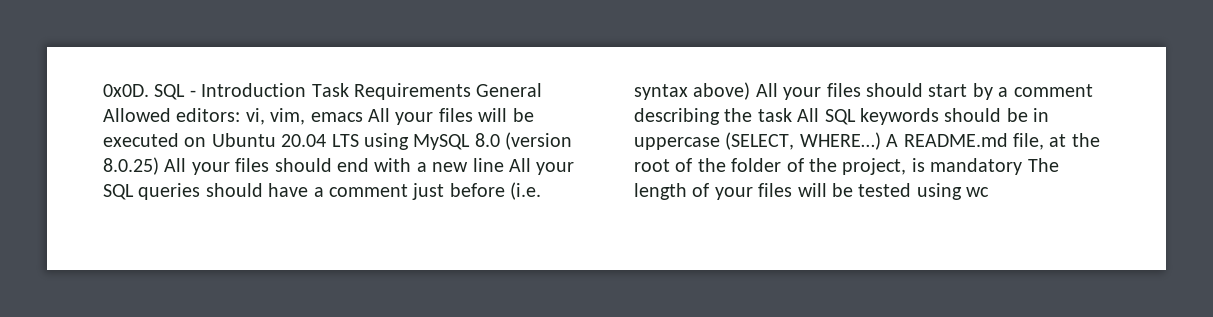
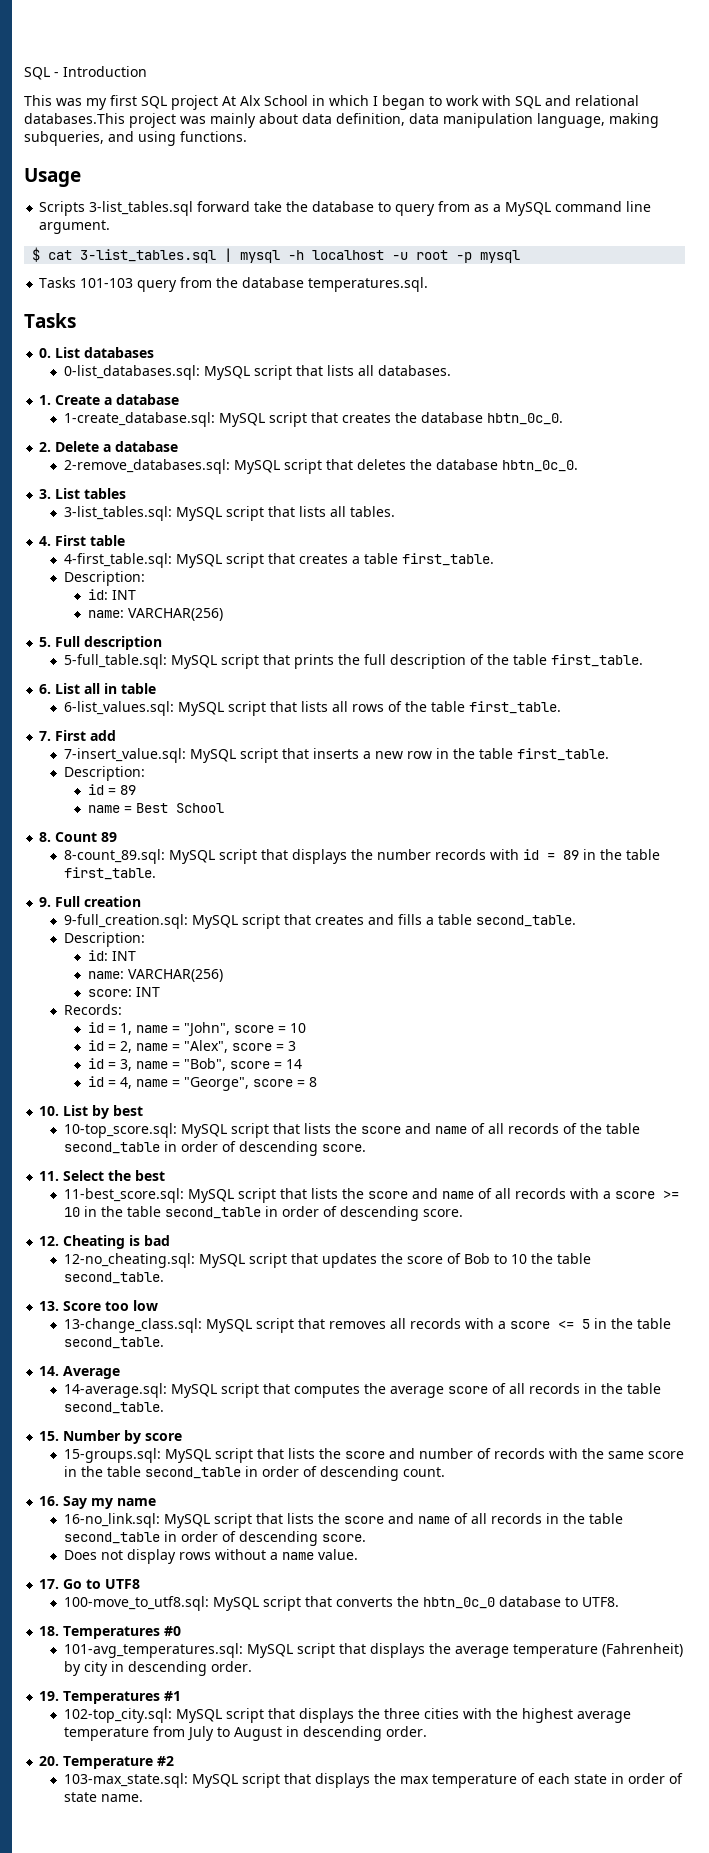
[103,84,149,97] 0x0D. -> (24, 73) none
[311,83,543,100] [103,108,534,125] [103,132,573,150] [103,157,575,175] [103,182,542,200] [634,82,1093,100] [634,108,1050,125] [634,132,1100,150] [634,158,1059,175] [634,183,990,200] Task Requirements General Allowed editors: vi, vim, emacs All your files will be executed on Ubuntu 20.04 LTS using MySQL 8.0 (version 8.0.25) All your files should end with a new line All your SQL queries should have a comment just before (i.e. syntax above) All your files should start by a comment describing the task All SQL keywords should be in uppercase (SELECT, WHERE…) A README.md file, at the root of the folder of the project, is mandatory The length of your files will be tested using wc -> [24,95,639,110] [24,113,659,128] [24,131,247,146] [24,168,81,187] [39,201,652,216] [39,220,111,234] [32,247,521,263] [39,277,429,292] [24,313,76,328] [39,347,155,358] [63,365,451,380] [39,394,180,405] [63,412,563,427] [39,441,179,452] [63,459,578,474] [39,488,127,499] [63,506,395,521] [39,535,126,546] [63,553,494,568] [63,571,145,586] [88,589,137,600] [88,608,224,621] [39,636,163,650] [63,654,643,669] [39,683,157,694] [63,701,561,716] [39,730,117,741] [63,748,609,763] [63,766,145,781] [88,784,137,795] [88,803,225,813] [39,832,118,842] [63,849,660,864] [63,867,156,880] [39,896,142,907] [63,914,576,929] [63,932,145,947] [88,950,137,961] [88,969,224,982] [88,987,161,997] [63,1004,122,1015] [88,1022,307,1037] [88,1040,297,1053] [88,1058,303,1071] [88,1076,318,1091] [39,1105,144,1119] [63,1123,640,1138] [63,1141,366,1156] [39,1170,166,1181] [63,1188,679,1203] [63,1206,463,1221] [39,1235,171,1249] [63,1253,591,1268] [63,1272,164,1284] [39,1300,159,1311] [63,1318,671,1333] [63,1337,164,1349] [39,1366,121,1379] [63,1383,661,1398] [63,1402,164,1414] [39,1430,183,1444] [63,1448,684,1463] [63,1466,445,1481] [39,1496,157,1509] [63,1513,623,1528] [63,1531,366,1546] [63,1549,358,1564] [39,1579,141,1589] [63,1596,619,1611] [39,1626,182,1639] [63,1643,683,1658] [63,1661,252,1676] [39,1691,182,1704] [63,1708,631,1723] [63,1726,427,1741] [39,1756,175,1769] [63,1773,683,1788] [63,1792,143,1802] // This was my first SQL project At Alx School in which I began to work with SQL and relational databases.This project was mainly about data definition, data manipulation language, making subqueries, and using functions. // Usage // Scripts 3-list_tables.sql forward take the database to query from as a MySQL command line argument. // $ cat 3-list_tables.sql | mysql -h localhost -u root -p mysql // Tasks 101-103 query from the database temperatures.sql. // Tasks // 0. List databases // 0-list_databases.sql: MySQL script that lists all databases. // 1. Create a database // 1-create_database.sql: MySQL script that creates the database hbtn_0c_0. // 2. Delete a database // 2-remove_databases.sql: MySQL script that deletes the database hbtn_0c_0. // 3. List tables // 3-list_tables.sql: MySQL script that lists all tables. // 4. First table // 4-first_table.sql: MySQL script that creates a table first_table. // Description: // id: INT // name: VARCHAR(256) // 5. Full description // 5-full_table.sql: MySQL script that prints the full description of the table first_table. // 6. List all in table // 6-list_values.sql: MySQL script that lists all rows of the table first_table. // 7. First add // 7-insert_value.sql: MySQL script that inserts a new row in the table first_table. // Description: // id = 89 // name = Best School // 8. Count 89 // 8-count_89.sql: MySQL script that displays the number records with id = 89 in the table first_table. // 9. Full creation // 9-full_creation.sql: MySQL script that creates and fills a table second_table. // Description: // id: INT // name: VARCHAR(256) // score: INT // Records: // id = 1, name = "John", score = 10 // id = 2, name = "Alex", score = 3 // id = 3, name = "Bob", score = 14 // id = 4, name = "George", score = 8 // 10. List by best // 10-top_score.sql: MySQL script that lists the score and name of all records of the table second_table in order of descending score. // 11. Select the best // 11-best_score.sql: MySQL script that lists the score and name of all records with a score >= 10 in the table second_table in order of descending score. // 12. Cheating is bad // 12-no_cheating.sql: MySQL script that updates the score of Bob to 10 the table second_table. // 13. Score too low // 13-change_class.sql: MySQL script that removes all records with a score <= 5 in the table second_table. // 14. Average // 14-average.sql: MySQL script that computes the average score of all records in the table second_table. // 15. Number by score // 15-groups.sql: MySQL script that lists the score and number of records with the same score in the table second_table in order of descending count. // 16. Say my name // 16-no_link.sql: MySQL script that lists the score and name of all records in the table second_table in order of descending score. // Does not display rows without a name value. // 17. Go to UTF8 // 100-move_to_utf8.sql: MySQL script that converts the hbtn_0c_0 database to UTF8. // 18. Temperatures #0 // 101-avg_temperatures.sql: MySQL script that displays the average temperature (Fahrenheit) by city in descending order. // 19. Temperatures #1 // 102-top_city.sql: MySQL script that displays the three cities with the highest average temperature from July to August in descending order. // 20. Temperature #2 // 103-max_state.sql: MySQL script that displays the max temperature of each state in order of state name.

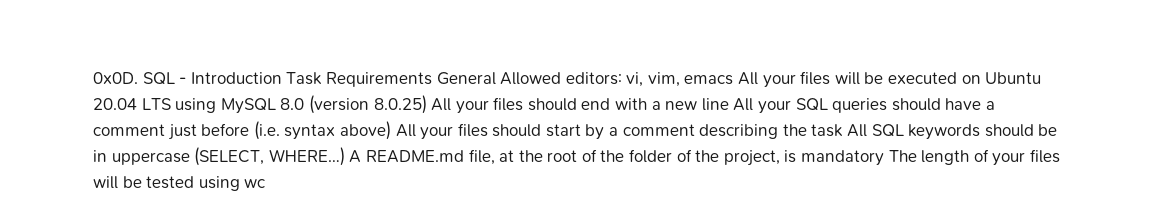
(24, 73) none -> [93,72,138,84] 0x0D.
[24,95,639,110] [24,113,659,128] [24,131,247,146] [24,168,81,187] [39,201,652,216] [39,220,111,234] [32,247,521,263] [39,277,429,292] [24,313,76,328] [39,347,155,358] [63,365,451,380] [39,394,180,405] [63,412,563,427] [39,441,179,452] [63,459,578,474] [39,488,127,499] [63,506,395,521] [39,535,126,546] [63,553,494,568] [63,571,145,586] [88,589,137,600] [88,608,224,621] [39,636,163,650] [63,654,643,669] [39,683,157,694] [63,701,561,716] [39,730,117,741] [63,748,609,763] [63,766,145,781] [88,784,137,795] [88,803,225,813] [39,832,118,842] [63,849,660,864] [63,867,156,880] [39,896,142,907] [63,914,576,929] [63,932,145,947] [88,950,137,961] [88,969,224,982] [88,987,161,997] [63,1004,122,1015] [88,1022,307,1037] [88,1040,297,1053] [88,1058,303,1071] [88,1076,318,1091] [39,1105,144,1119] [63,1123,640,1138] [63,1141,366,1156] [39,1170,166,1181] [63,1188,679,1203] [63,1206,463,1221] [39,1235,171,1249] [63,1253,591,1268] [63,1272,164,1284] [39,1300,159,1311] [63,1318,671,1333] [63,1337,164,1349] [39,1366,121,1379] [63,1383,661,1398] [63,1402,164,1414] [39,1430,183,1444] [63,1448,684,1463] [63,1466,445,1481] [39,1496,157,1509] [63,1513,623,1528] [63,1531,366,1546] [63,1549,358,1564] [39,1579,141,1589] [63,1596,619,1611] [39,1626,182,1639] [63,1643,683,1658] [63,1661,252,1676] [39,1691,182,1704] [63,1708,631,1723] [63,1726,427,1741] [39,1756,175,1769] [63,1773,683,1788] [63,1792,143,1802] // This was my first SQL project At Alx School in which I began to work with SQL and relational databases.This project was mainly about data definition, data manipulation language, making subqueries, and using functions. // Usage // Scripts 3-list_tables.sql forward take the database to query from as a MySQL command line argument. // $ cat 3-list_tables.sql | mysql -h localhost -u root -p mysql // Tasks 101-103 query from the database temperatures.sql. // Tasks // 0. List databases // 0-list_databases.sql: MySQL script that lists all databases. // 1. Create a database // 1-create_database.sql: MySQL script that creates the database hbtn_0c_0. // 2. Delete a database // 2-remove_databases.sql: MySQL script that deletes the database hbtn_0c_0. // 3. List tables // 3-list_tables.sql: MySQL script that lists all tables. // 4. First table // 4-first_table.sql: MySQL script that creates a table first_table. // Description: // id: INT // name: VARCHAR(256) // 5. Full description // 5-full_table.sql: MySQL script that prints the full description of the table first_table. // 6. List all in table // 6-list_values.sql: MySQL script that lists all rows of the table first_table. // 7. First add // 7-insert_value.sql: MySQL script that inserts a new row in the table first_table. // Description: // id = 89 // name = Best School // 8. Count 89 // 8-count_89.sql: MySQL script that displays the number records with id = 89 in the table first_table. // 9. Full creation // 9-full_creation.sql: MySQL script that creates and fills a table second_table. // Description: // id: INT // name: VARCHAR(256) // score: INT // Records: // id = 1, name = "John", score = 10 // id = 2, name = "Alex", score = 3 // id = 3, name = "Bob", score = 14 // id = 4, name = "George", score = 8 // 10. List by best // 10-top_score.sql: MySQL script that lists the score and name of all records of the table second_table in order of descending score. // 11. Select the best // 11-best_score.sql: MySQL script that lists the score and name of all records with a score >= 10 in the table second_table in order of descending score. // 12. Cheating is bad // 12-no_cheating.sql: MySQL script that updates the score of Bob to 10 the table second_table. // 13. Score too low // 13-change_class.sql: MySQL script that removes all records with a score <= 5 in the table second_table. // 14. Average // 14-average.sql: MySQL script that computes the average score of all records in the table second_table. // 15. Number by score // 15-groups.sql: MySQL script that lists the score and number of records with the same score in the table second_table in order of descending count. // 16. Say my name // 16-no_link.sql: MySQL script that lists the score and name of all records in the table second_table in order of descending score. // Does not display rows without a name value. // 17. Go to UTF8 // 100-move_to_utf8.sql: MySQL script that converts the hbtn_0c_0 database to UTF8. // 18. Temperatures #0 // 101-avg_temperatures.sql: MySQL script that displays the average temperature (Fahrenheit) by city in descending order. // 19. Temperatures #1 // 102-top_city.sql: MySQL script that displays the three cities with the highest average temperature from July to August in descending order. // 20. Temperature #2 // 103-max_state.sql: MySQL script that displays the max temperature of each state in order of state name. -> [286,71,1042,88] [93,95,995,114] [93,121,1058,140] [93,147,1060,166] [93,176,266,191] Task Requirements General Allowed editors: vi, vim, emacs All your files will be executed on Ubuntu 20.04 LTS using MySQL 8.0 (version 8.0.25) All your files should end with a new line All your SQL queries should have a comment just before (i.e. syntax above) All your files should start by a comment describing the task All SQL keywords should be in uppercase (SELECT, WHERE…) A README.md file, at the root of the folder of the project, is mandatory The length of your files will be tested using wc

